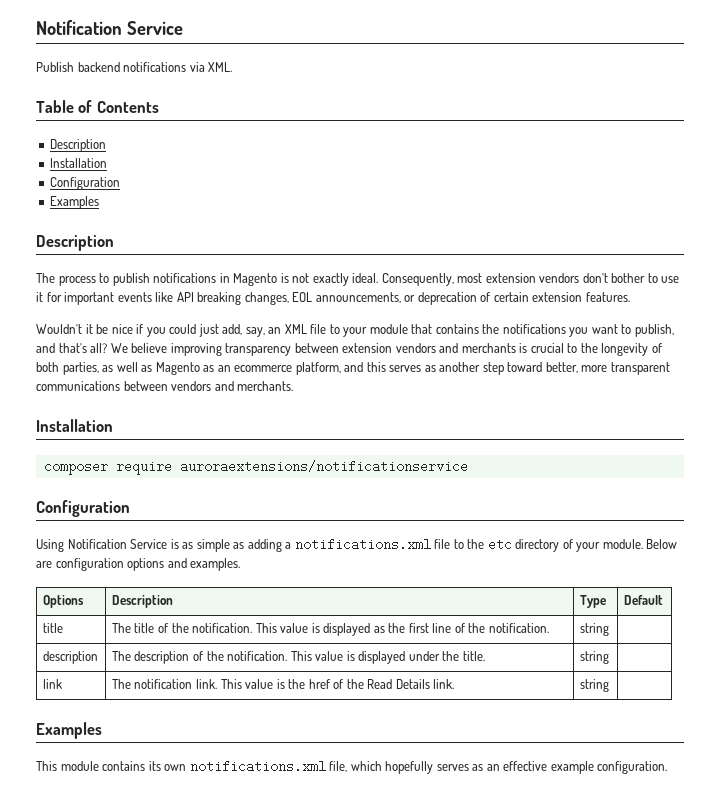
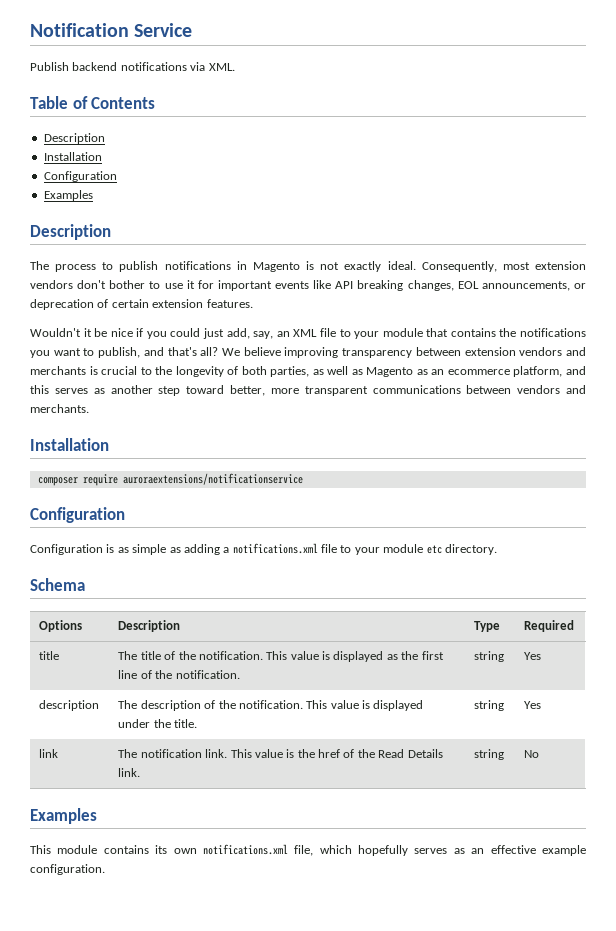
[36,539,168,552] Using Notification Service -> [30,544,103,555] Configuration
[467,538,678,552] [36,558,241,571] the etc directory of your module. Below are configuration options and examples. -> [354,544,497,555] [30,578,85,591] your module etc directory. // Schema
[623,595,663,605] Default -> [524,620,575,632] Required
(609, 629) none -> [524,652,542,660] Yes
(609, 657) none -> [524,701,542,709] Yes
(609, 685) none -> [524,750,540,758] No

